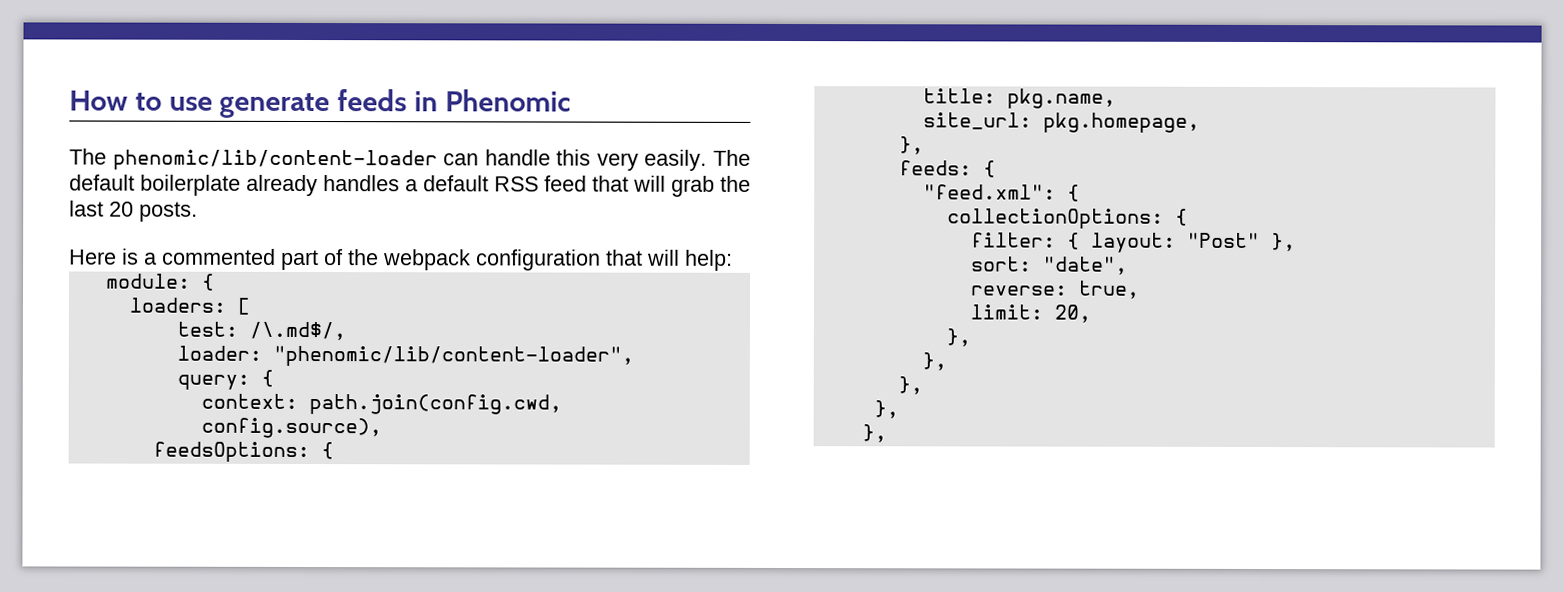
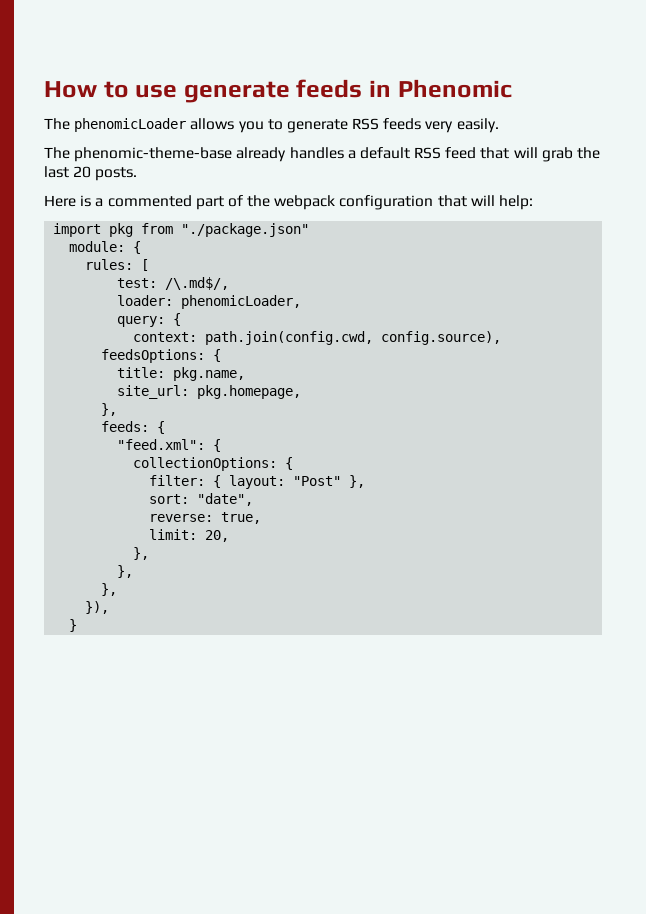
[112,149,592,171] phenomic/lib/content-loader can handle this -> [74,118,422,133] phenomicLoader allows you to generate RSS feeds
[712,149,751,166] [69,174,241,196] The default boilerplate -> [44,147,233,162] // The phenomic-theme-base
(733, 260) none -> [53,223,310,237] // import pkg from "./package.json"
[128,297,226,313] loaders: -> [85,259,134,270] rules:
[272,345,634,367] "phenomic/lib/content-loader", -> [181,295,302,309] phenomicLoader,
[873,400,899,419] [861,424,887,443] }, // }, -> [85,601,110,614] [69,619,78,632] }), // }

